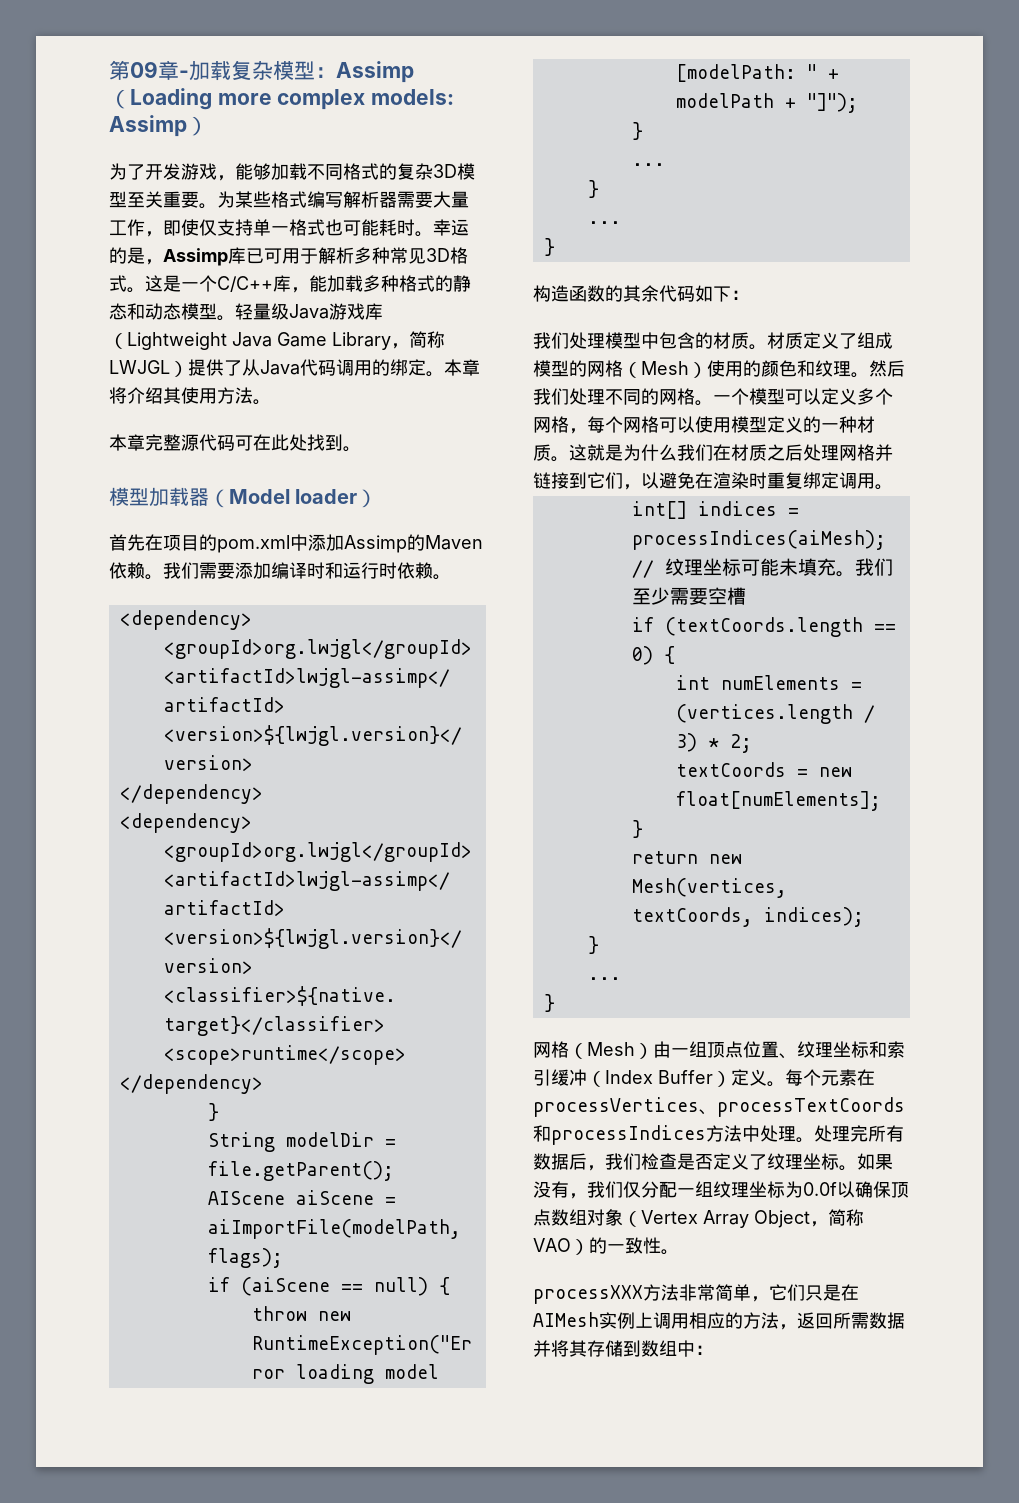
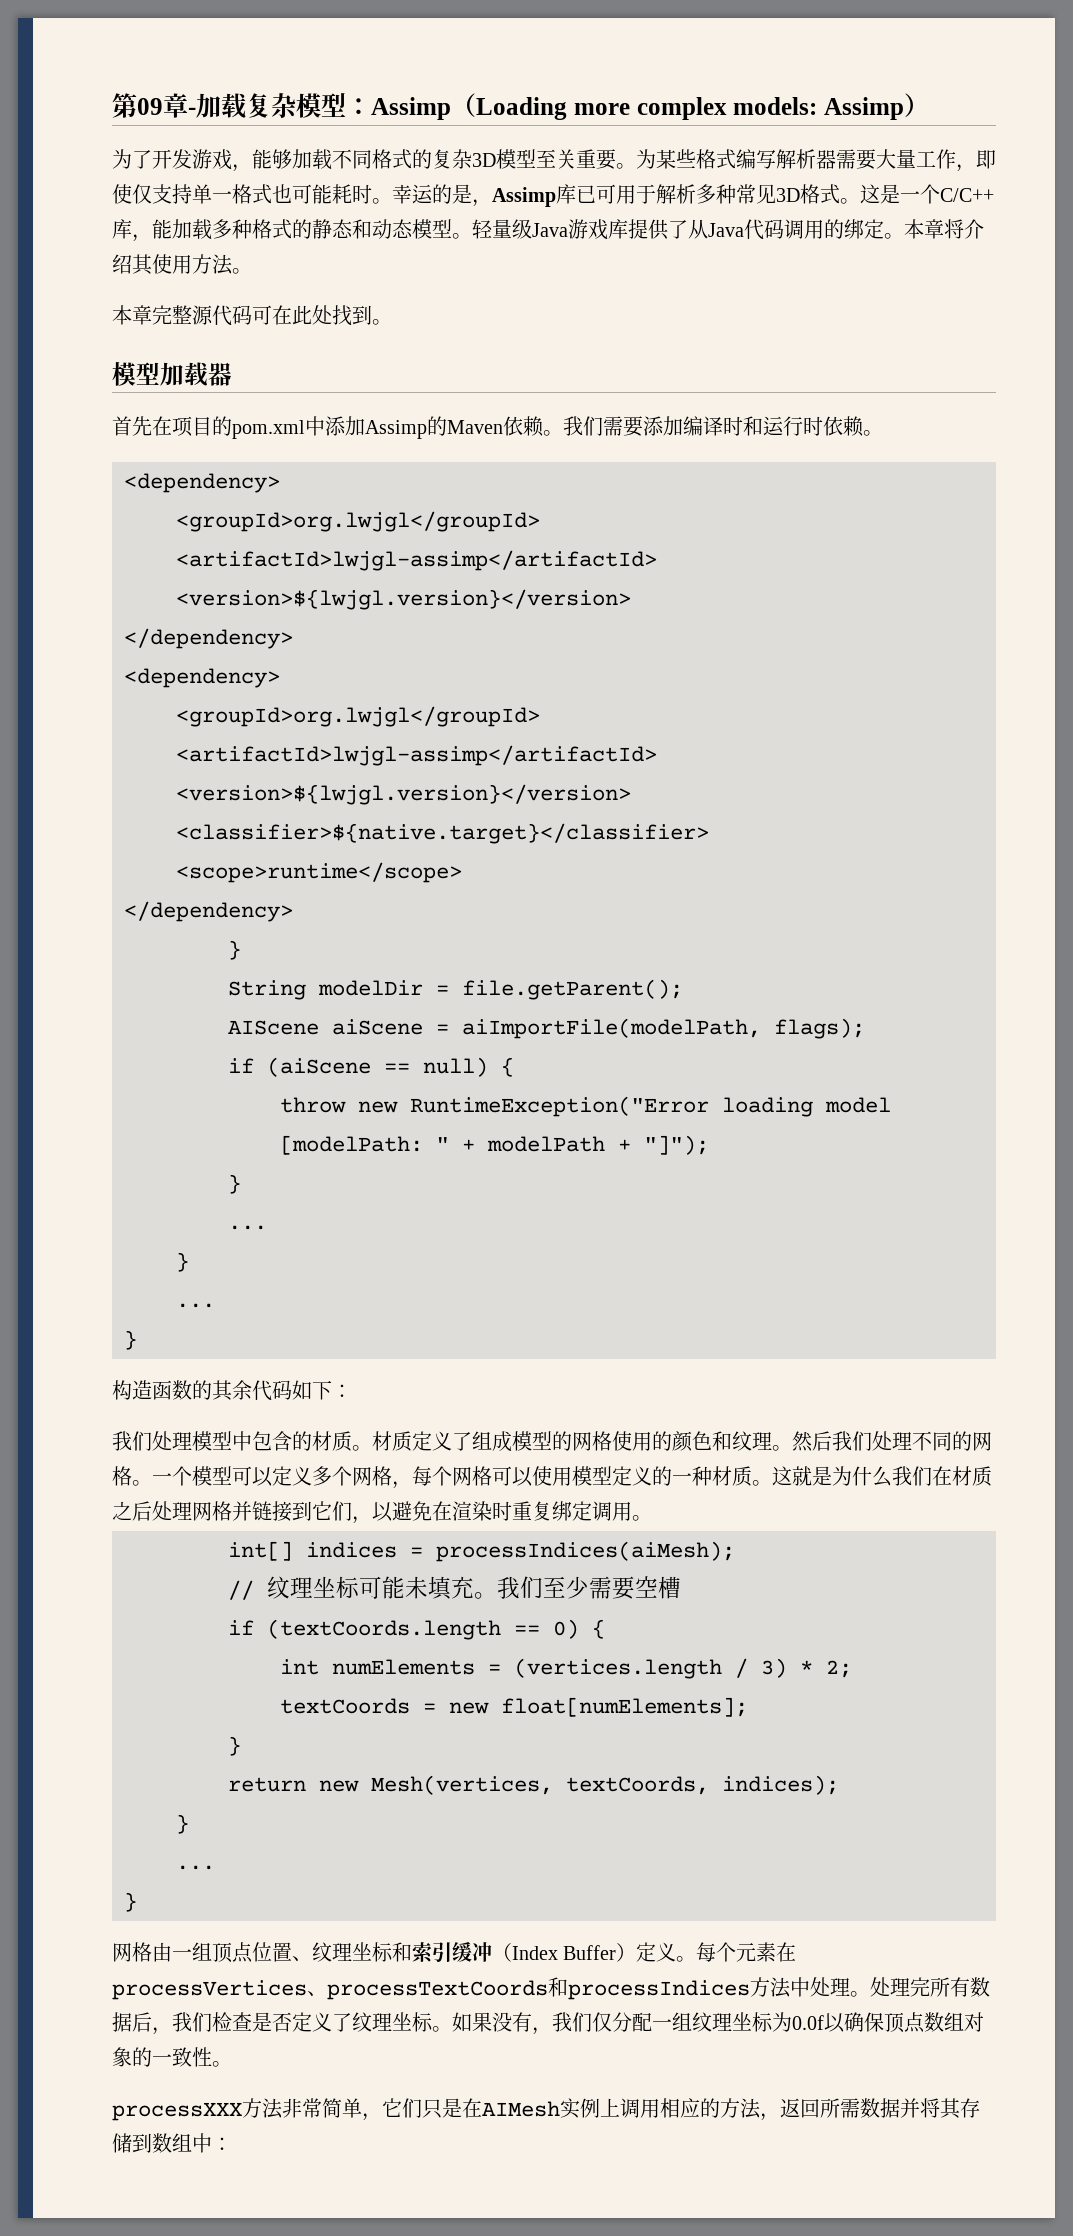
[109,331,445,350] [109,360,188,377] （Lightweight Java Game Library，简称LWJGL） -> (628, 229) none
[209,489,378,508] （Model loader） -> (232, 374) none
[623,361,707,378] （Mesh） -> (612, 1441) none
[569,1042,653,1059] （Mesh） -> (152, 1952) none
[623,1209,864,1228] [533,1238,589,1255] （Vertex Array Object，简称VAO） -> (132, 2057) none

